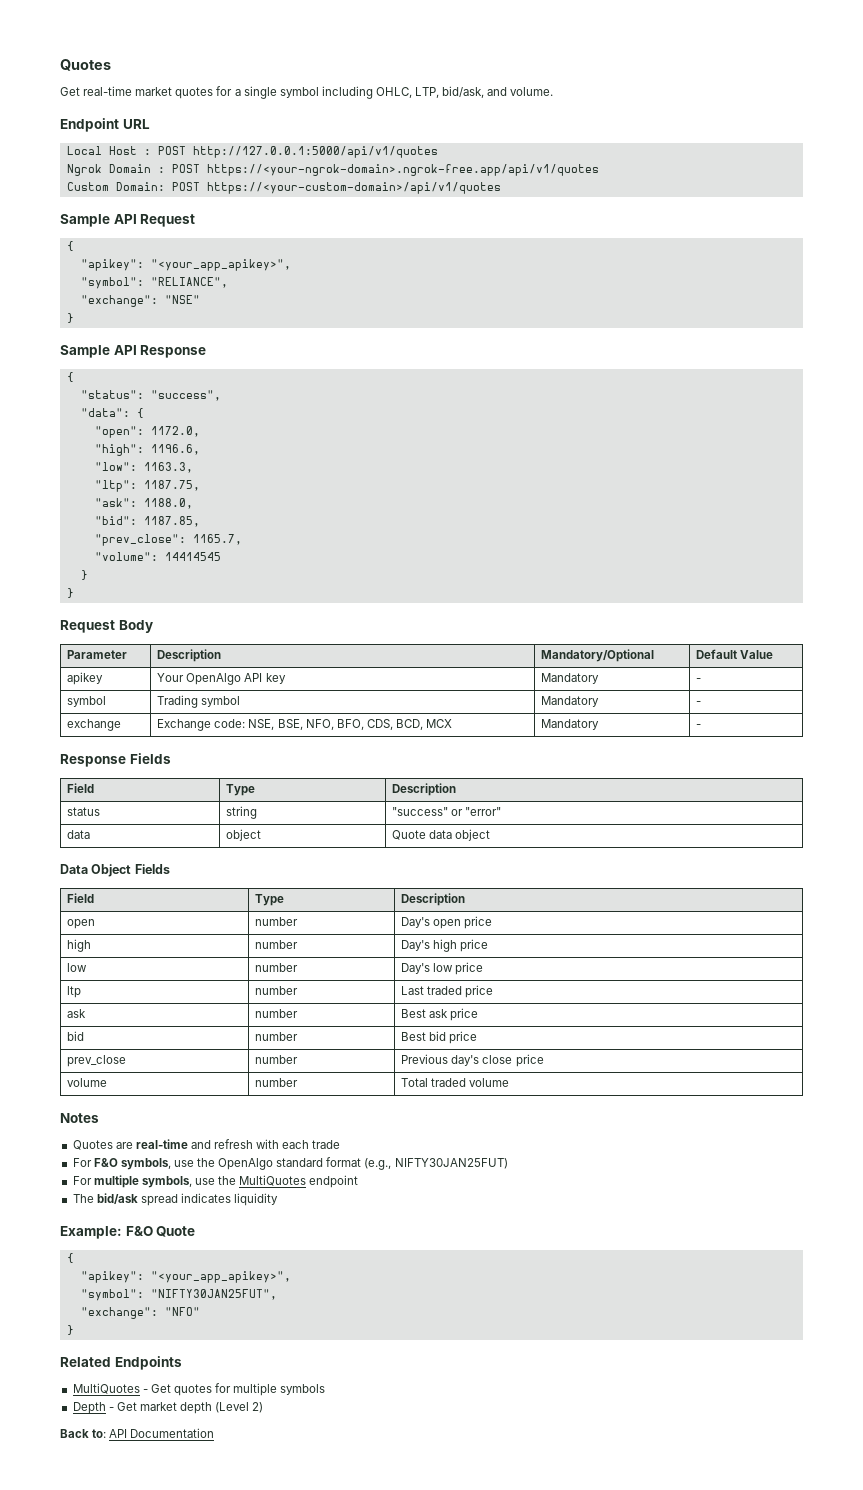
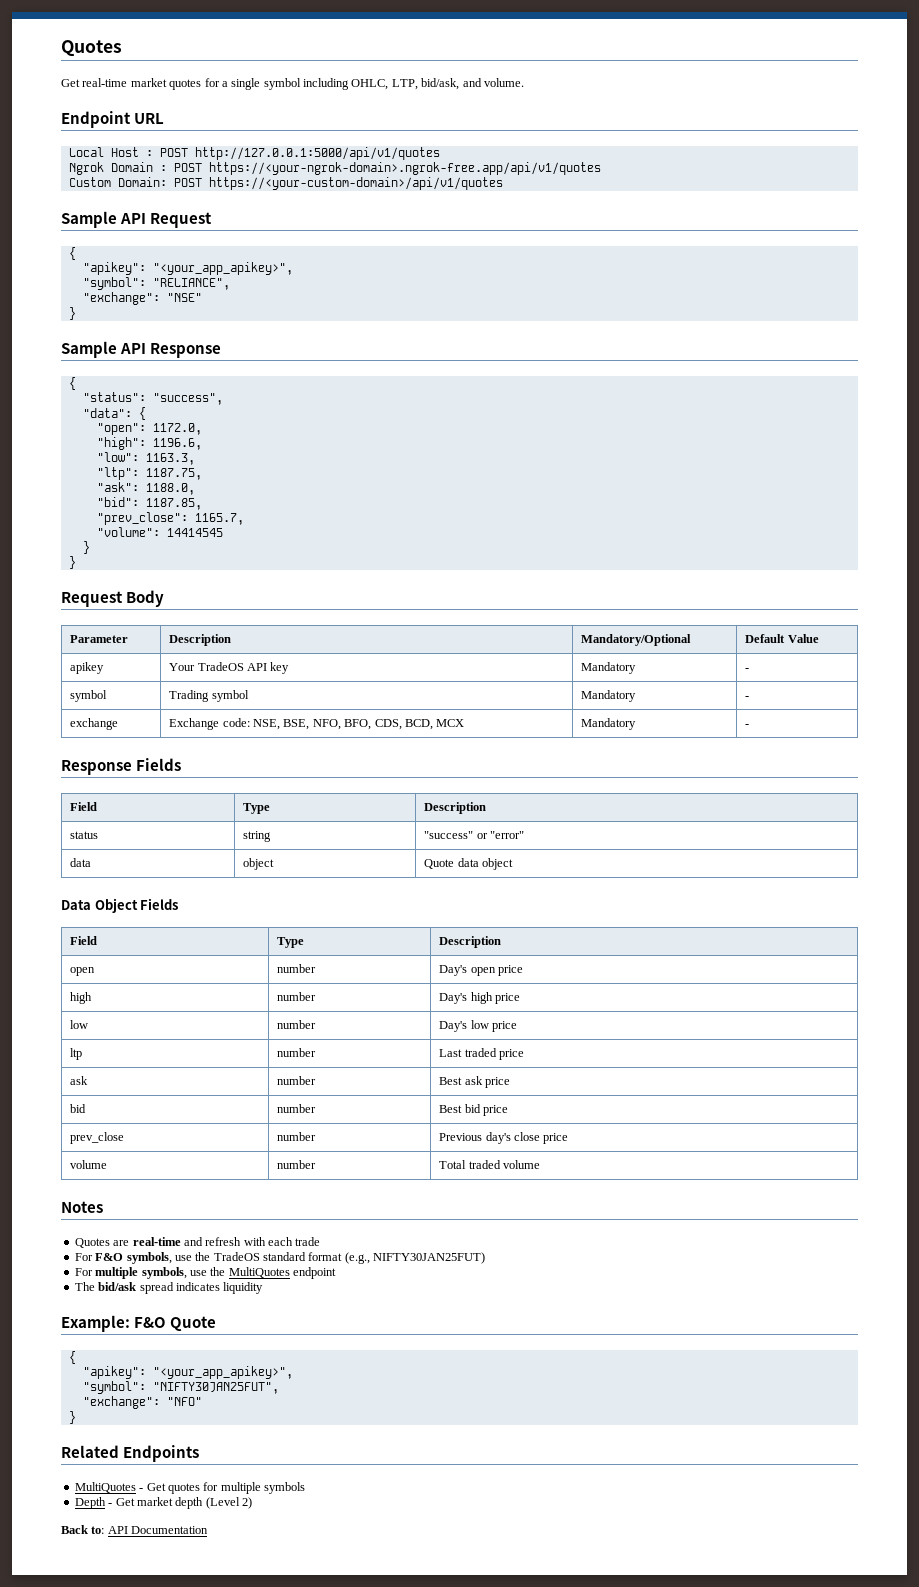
[186,673,242,685] OpenAlgo -> [197,662,244,671] TradeOS
[218,1158,274,1170] OpenAlgo -> [213,1252,260,1261] TradeOS

